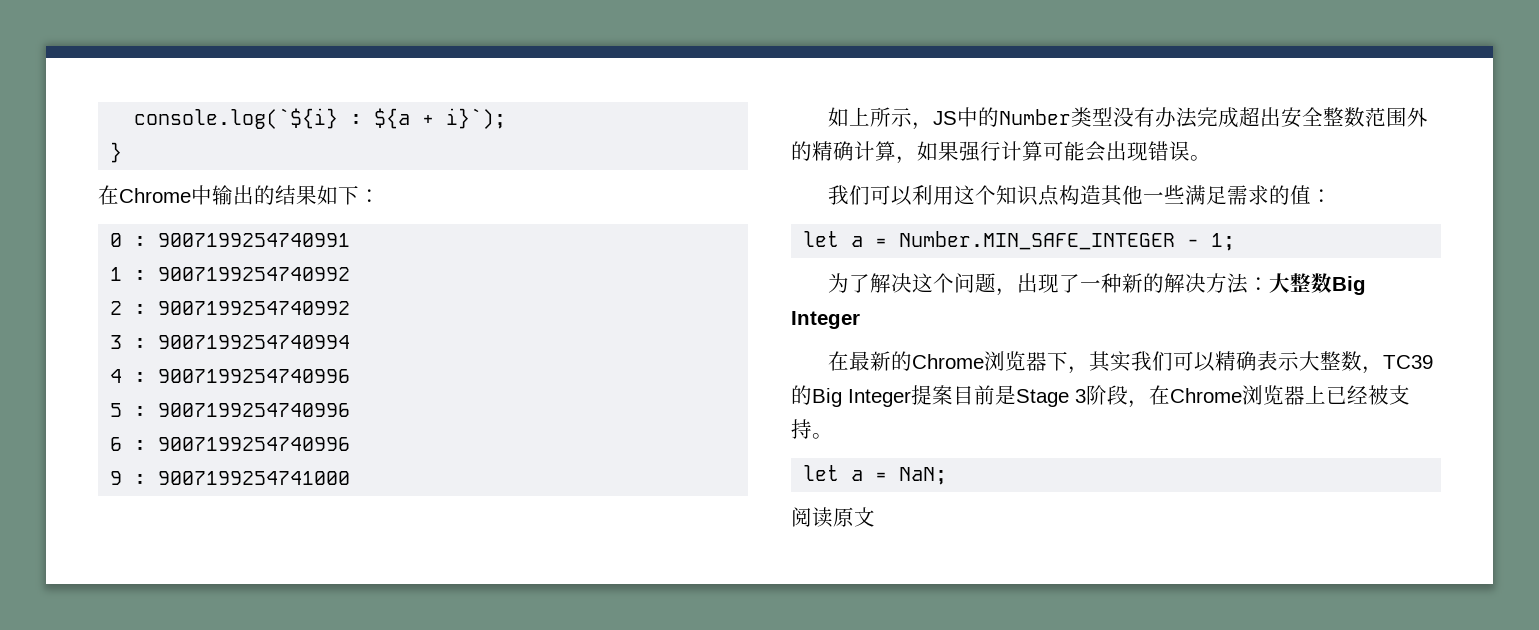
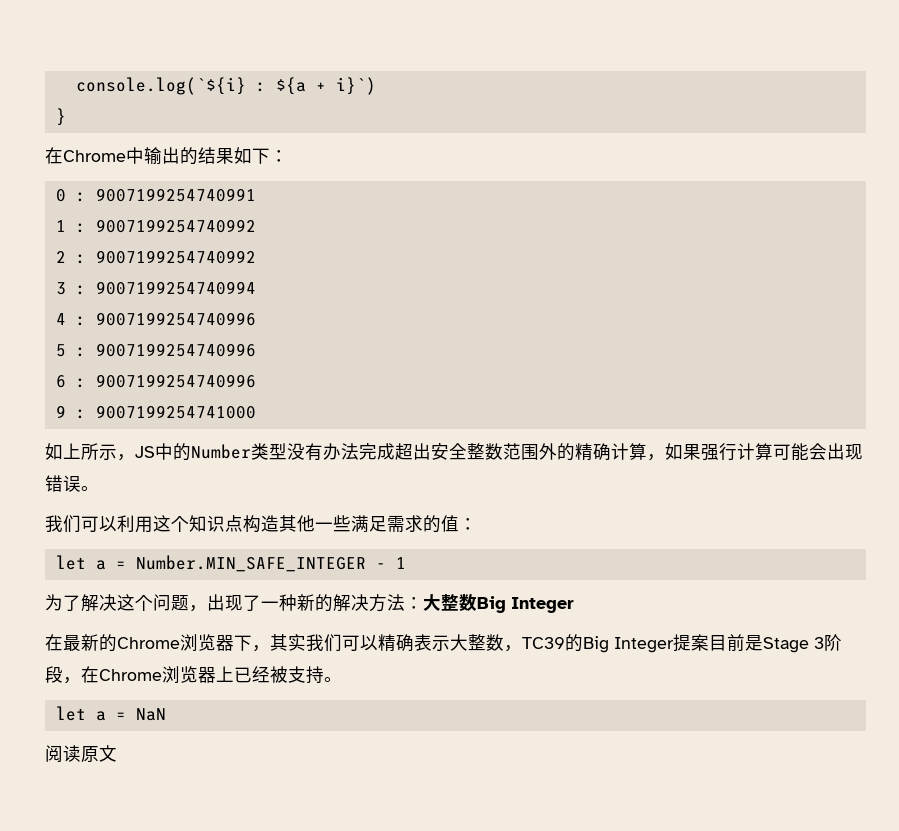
[446,108,507,129] i}`); -> [335,77,376,95] i}`)
[1211,233,1236,251] 1; -> [395,557,406,569] 1
[899,467,948,485] NaN; -> [135,708,166,721] NaN

